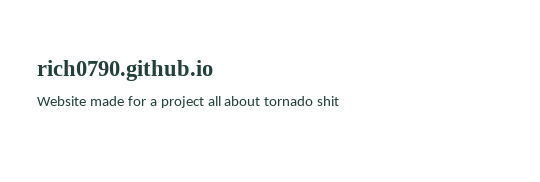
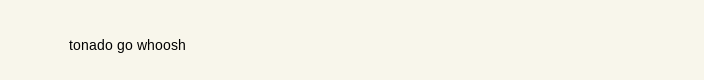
[37,60,213,81] [37,96,340,108] rich0790.github.io // Website made for a project all about tornado shit -> [69,39,186,53] tonado go whoosh

